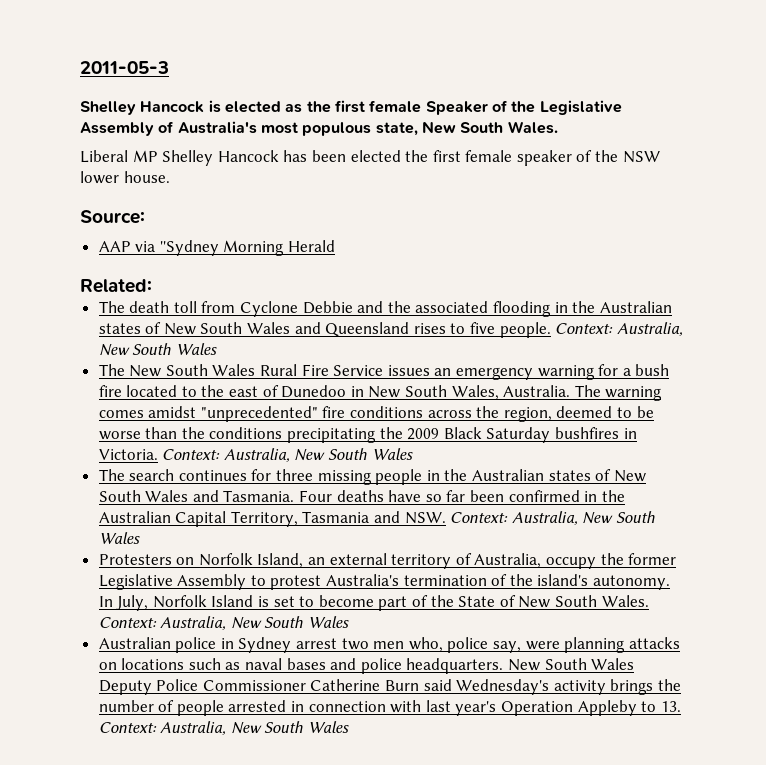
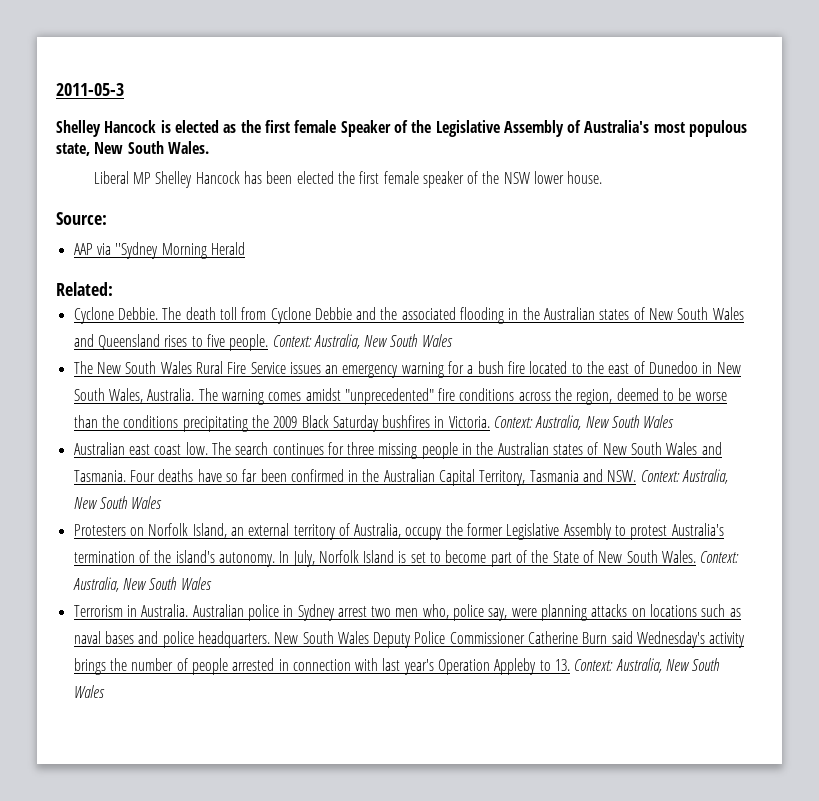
(152, 286) none -> [73,307,158,324] Cyclone Debbie.
(413, 454) none -> [73,442,208,455] Australian east coast low.
(350, 622) none -> [73,604,189,617] Terrorism in Australia.

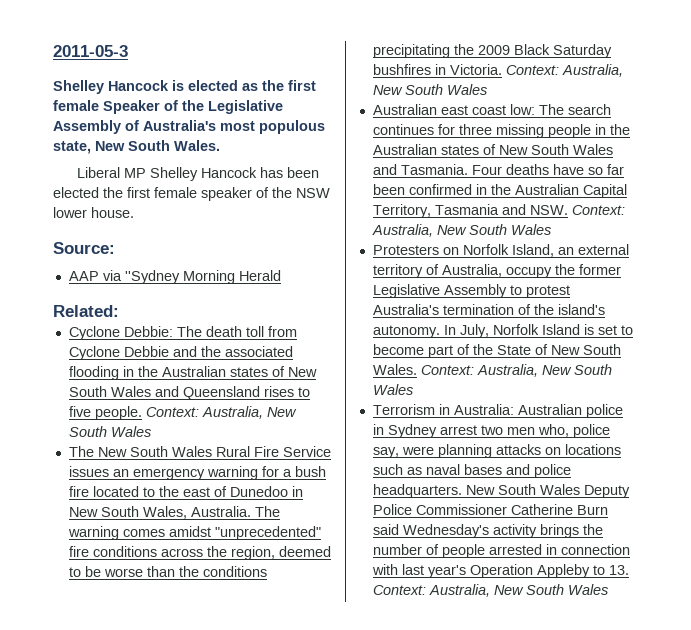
[117,307,158,320] Debbie. -> [123,326,173,337] Debbie:
[185,442,208,455] low. -> [509,104,535,115] low:
[141,604,189,617] Australia. -> [453,404,514,415] Australia:

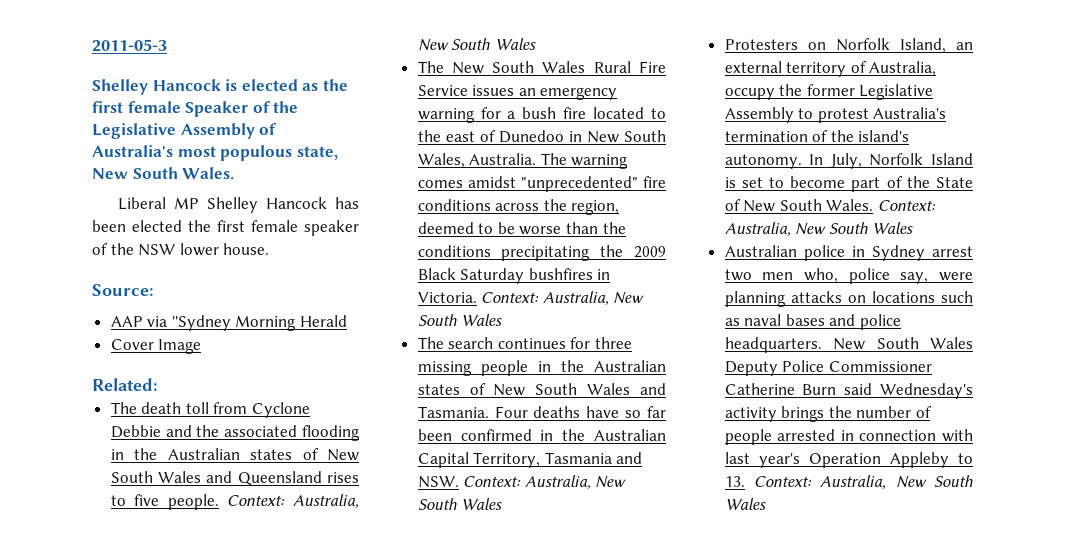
(281, 275) none -> [110,339,202,354] // Cover Image
[68,326,173,340] Cyclone Debbie: -> (158, 384) none
[372,104,535,115] Australian east coast low: -> (503, 320) none
[372,404,514,415] Terrorism in Australia: -> (914, 228) none

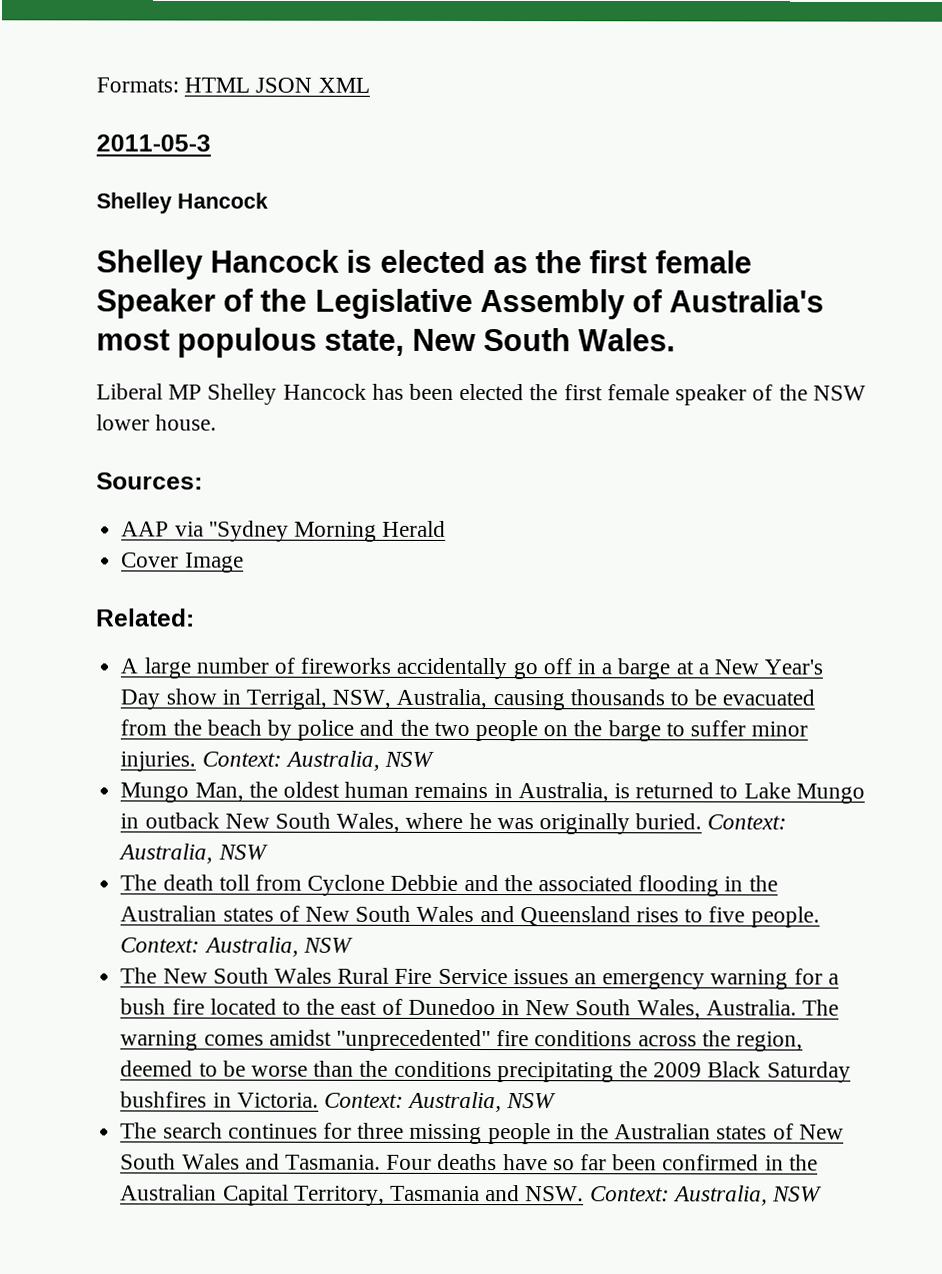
(92, 45) none -> [96,77,370,93] Formats: HTML JSON XML //
(221, 85) none -> [96,249,340,280] // Shelley Hancock
[92,284,154,296] Source: -> [96,472,203,490] Sources:
(158, 384) none -> [120,657,824,680] [120,688,816,711] [120,719,809,742] [120,750,434,772] [120,781,865,804] [120,812,788,835] [118,843,268,864] // A large number of fireworks accidentally go off in a barge at a New Year's Day show in Terrigal, NSW, Australia, causing thousands to be evacuated from the beach by police and the two people on the barge to suffer minor injuries. Context: Australia, NSW // Mungo Man, the oldest human remains in Australia, is returned to Lake Mungo in outback New South Wales, where he was originally buried. Context: Australia, NSW
[417,38,536,51] New South Wales -> [302,937,353,953] NSW
[613,292,645,304] [417,314,503,326] New South Wales -> [506,1093,557,1109] NSW
[595,476,627,488] [417,498,503,510] [724,38,973,53] [724,61,937,77] [724,84,934,100] [724,107,947,123] [724,130,910,142] [724,153,973,169] [724,176,973,192] [724,199,937,212] [724,222,914,236] [724,245,973,261] [724,268,973,284] [724,291,973,307] [724,314,902,330] [724,337,973,353] [724,360,932,376] [724,383,973,399] [724,406,933,422] [724,429,973,445] [724,452,973,468] [724,475,973,489] [724,498,766,510] New South Wales // Protesters on Norfolk Island, an external territory of Australia, occupy the former Legislative Assembly to protest Australia's termination of the island's autonomy. In July, Norfolk Island is set to become part of the State of New South Wales. Context: Australia, New South Wales // Australian police in Sydney arrest two men who, police say, were planning attacks on locations such as naval bases and police headquarters. New South Wales Deputy Police Commissioner Catherine Burn said Wednesday's activity brings the number of people arrested in connection with last year's Operation Appleby to 13. Context: Australia, New South Wales -> [771,1186,822,1202] NSW

